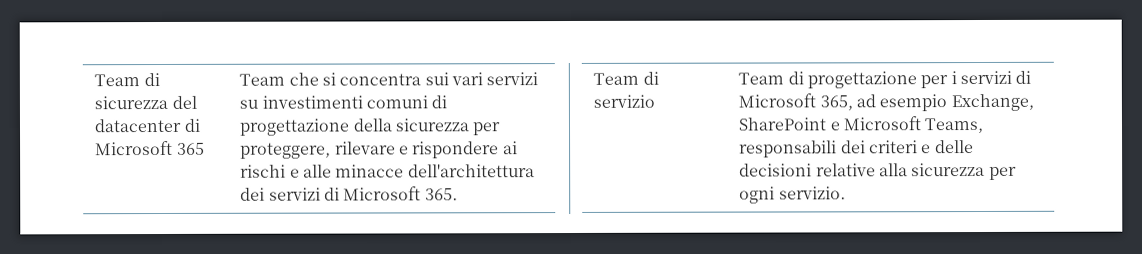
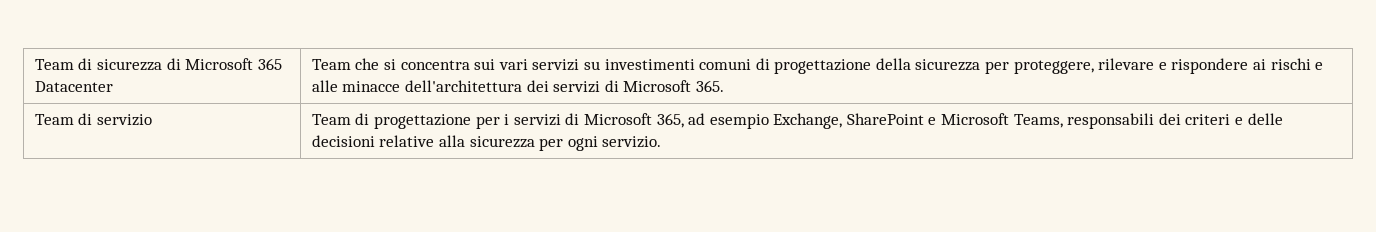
[171,95,197,109] [94,118,183,133] del datacenter -> (162, 65) none
(205, 148) none -> [34,81,113,92] Datacenter

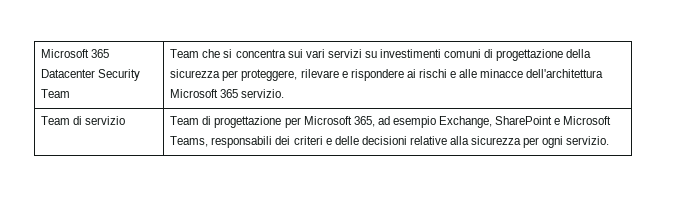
[34,58,181,71] Team di sicurezza di -> (41, 53) none
(113, 86) none -> [98,69,141,81] [41,89,71,98] Security Team
[526,80,724,93] dei servizi di Microsoft 365. -> [170,89,285,98] Microsoft 365 servizio.
[504,113,580,126] i servizi di -> (301, 122) none

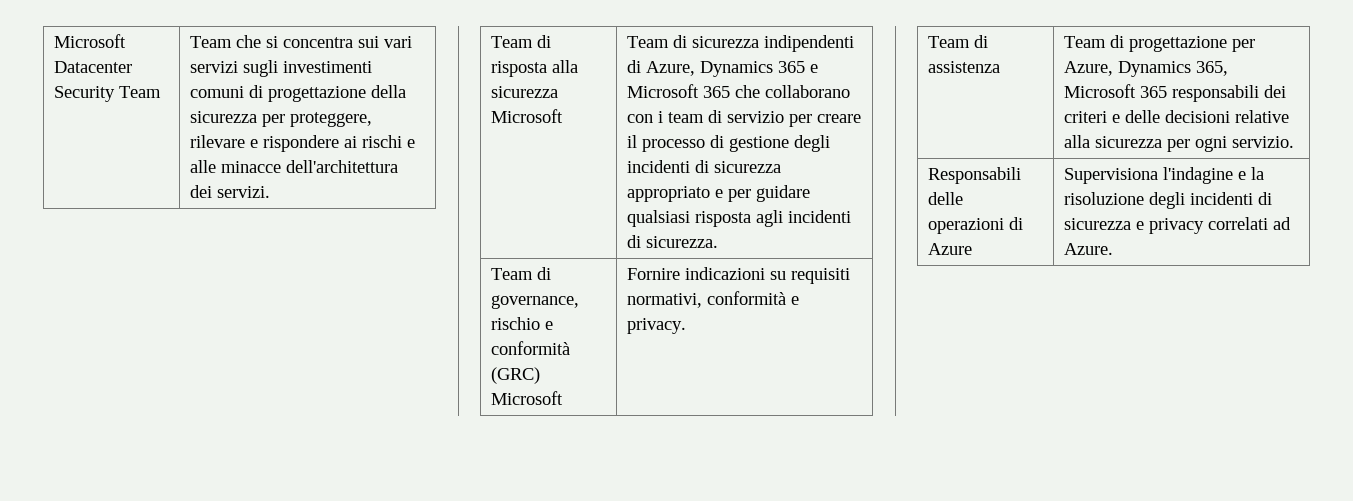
[41,49,110,58] Microsoft 365 -> [54,34,127,48] Microsoft
[364,51,377,58] su -> [243,60,279,77] sugli
[170,89,285,98] [41,116,126,125] [170,116,612,128] [170,136,209,147] Microsoft 365 servizio. // Team di servizio | Team di progettazione per Microsoft 365, ad esempio Exchange, SharePoint e Microsoft Teams, -> [190,185,271,198] [491,35,552,48] [491,60,579,77] [491,86,559,98] [491,109,564,123] [627,35,855,52] [627,60,819,77] [627,84,851,98] [627,110,862,127] [627,135,831,152] [627,160,782,173] [627,185,811,202] [627,210,852,227] [627,235,719,248] [491,267,552,280] [491,295,580,309] [491,317,554,330] [491,341,571,355] [491,367,541,384] [491,391,564,405] [627,267,851,284] [627,291,800,308] [627,318,687,334] [928,35,989,48] [928,61,1001,73] [1064,35,1256,52] [1064,61,1229,77] [1064,84,1168,98] dei servizi. // Team di risposta alla sicurezza Microsoft | Team di sicurezza indipendenti di Azure, Dynamics 365 e Microsoft 365 che collaborano con i team di servizio per creare il processo di gestione degli incidenti di sicurezza appropriato e per guidare qualsiasi risposta agli incidenti di sicurezza. // Team di governance, rischio e conformità (GRC) Microsoft | Fornire indicazioni su requisiti normativi, conformità e privacy. // Team di assistenza | Team di progettazione per Azure, Dynamics 365, Microsoft 365
(610, 140) none -> [928,167,1022,184] [928,192,964,205] [928,217,1024,234] [928,243,973,255] [1064,167,1265,184] [1064,192,1273,209] [1064,217,1292,234] [1064,243,1114,255] // Responsabili delle operazioni di Azure | Supervisiona l'indagine e la risoluzione degli incidenti di sicurezza e privacy correlati ad Azure.

